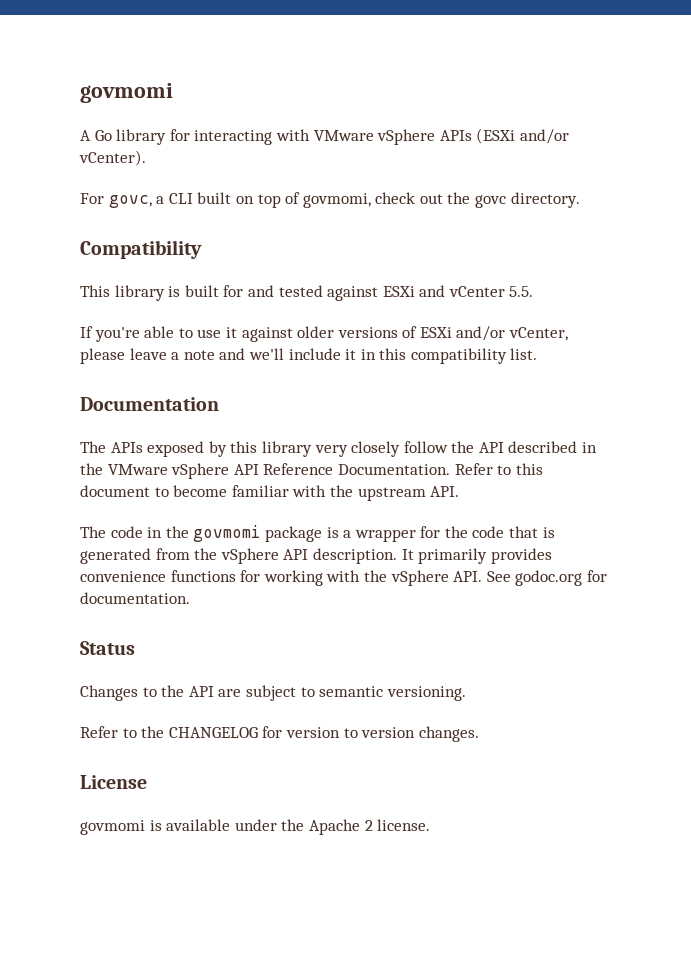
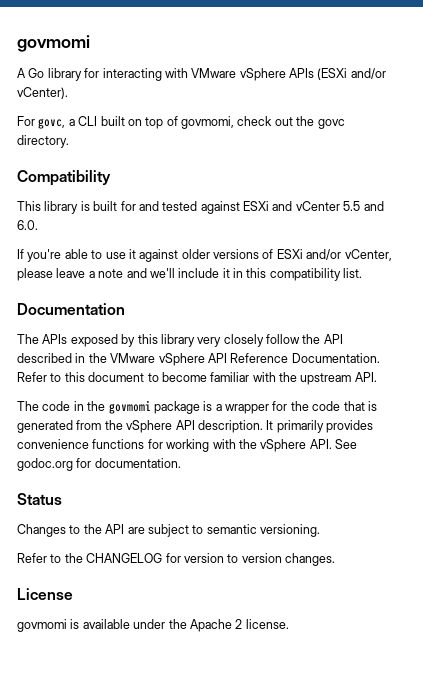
[509,286,534,297] 5.5. -> [343,201,384,211] [17,220,38,230] 5.5 and 6.0.

